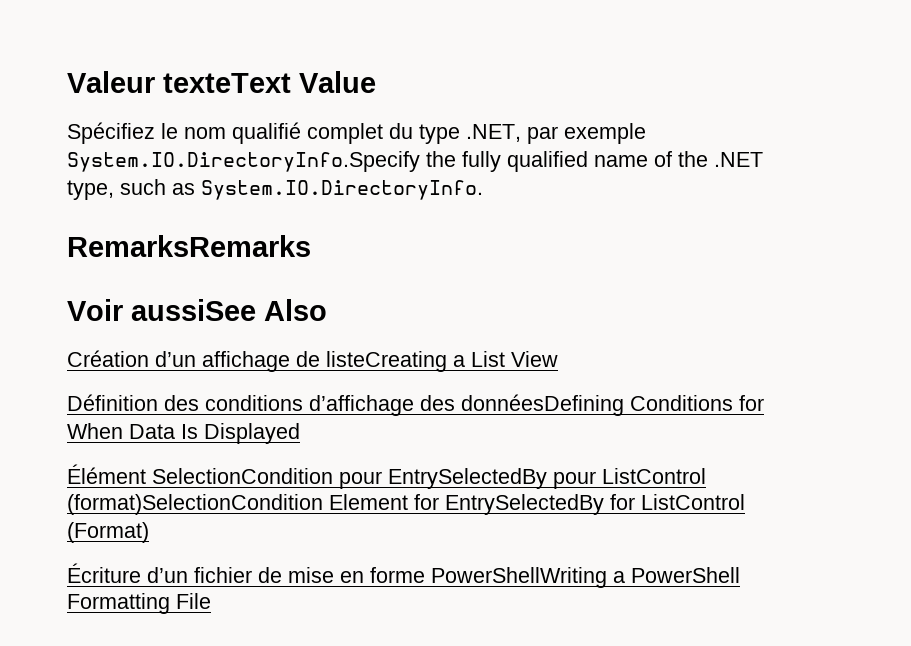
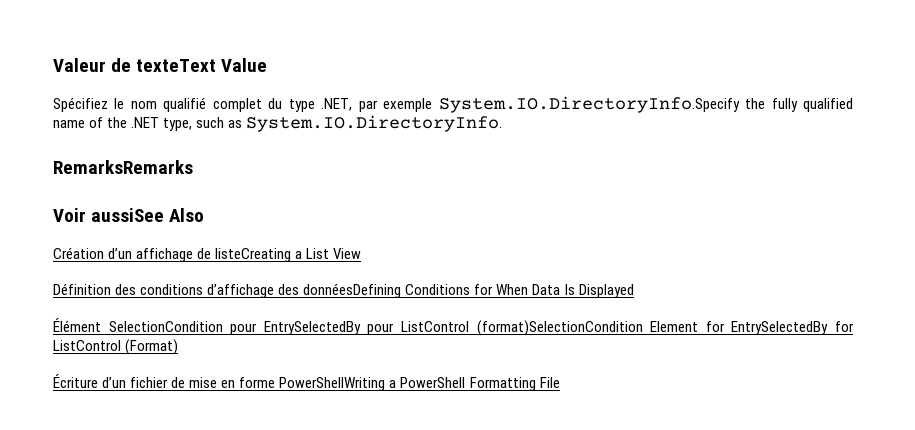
(155, 82) none -> [111,58,132,72] de

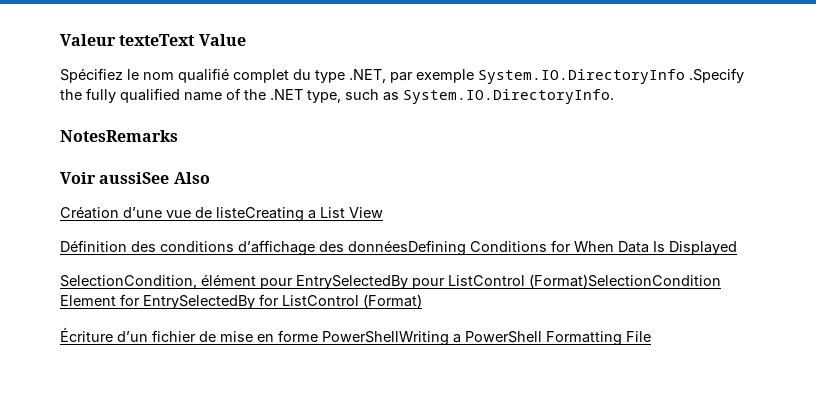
[111,58,132,72] de -> (116, 40) none
[438,96,740,113] System.IO.DirectoryInfo.Specify -> [478,68,744,84] System.IO.DirectoryInfo .Specify
[53,160,193,174] RemarksRemarks -> [60,130,178,142] NotesRemarks
[108,248,194,262] d’un affichage -> [123,207,191,218] d’une vue
[53,318,223,332] Élément SelectionCondition -> [60,274,256,289] SelectionCondition, élément
[476,320,643,336] (format)SelectionCondition -> [529,274,721,288] (Format)SelectionCondition

